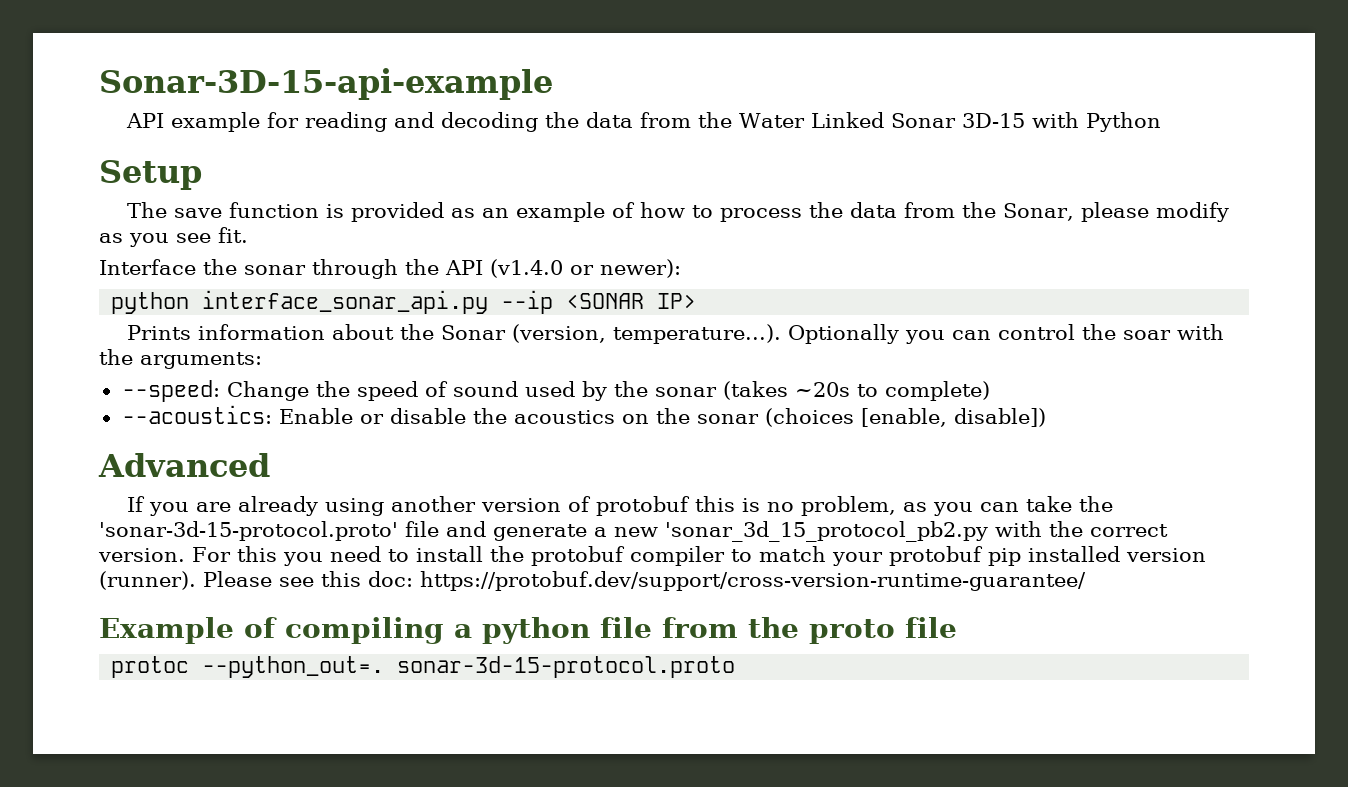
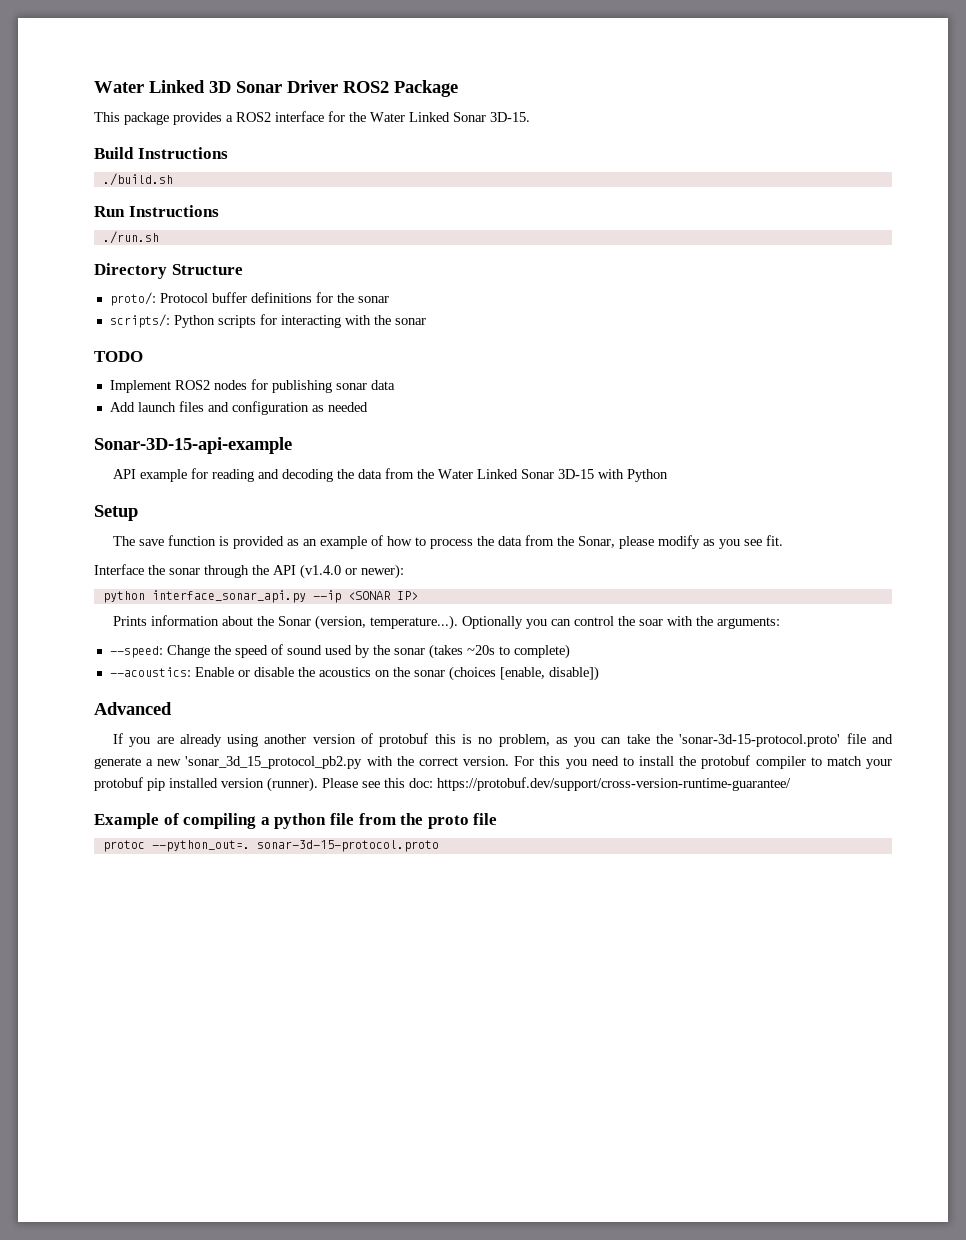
(99, 84) none -> [94,80,458,97] [94,111,530,125] [94,147,228,159] [102,173,173,186] [94,205,219,217] [102,231,159,244] [94,263,243,279] [109,292,389,306] [109,314,426,328] [94,351,143,362] [109,379,395,393] [109,401,368,415] Water Linked 3D Sonar Driver ROS2 Package // This package provides a ROS2 interface for the Water Linked Sonar 3D-15. // Build Instructions // ./build.sh // Run Instructions // ./run.sh // Directory Structure // proto/: Protocol buffer definitions for the sonar // scripts/: Python scripts for interacting with the sonar // TODO // Implement ROS2 nodes for publishing sonar data // Add launch files and configuration as needed //

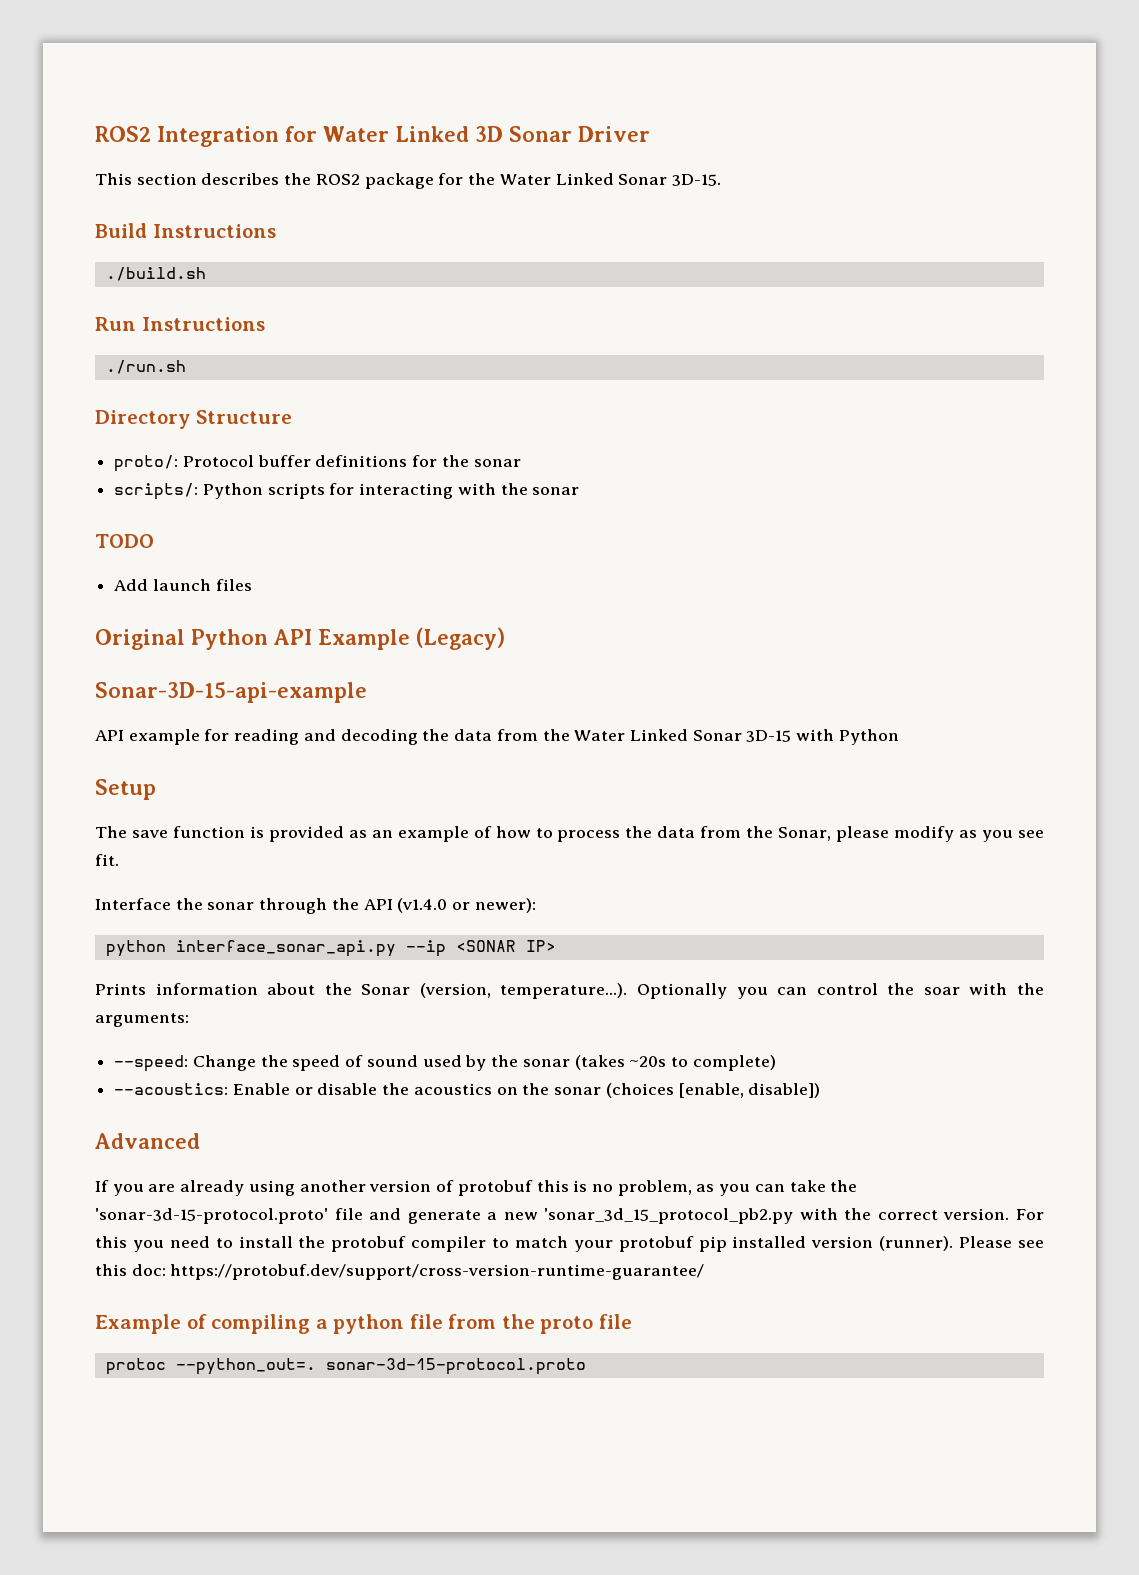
(94, 87) none -> [95,126,317,147] ROS2 Integration for
[343,80,458,97] ROS2 Package -> (650, 134) none
[124,111,324,125] package provides a ROS2 interface -> [136,173,434,189] section describes the ROS2 package
[109,379,395,393] [109,401,368,415] Implement ROS2 nodes for publishing sonar data // Add launch files and configuration as needed -> [114,579,252,591] [95,627,505,650] Add launch files // Original Python API Example (Legacy)

